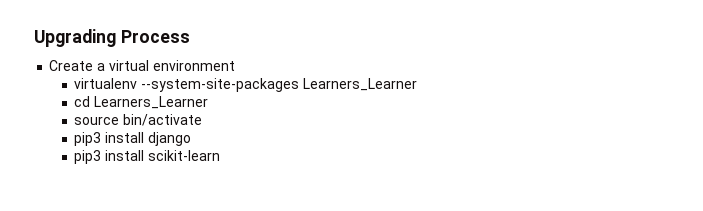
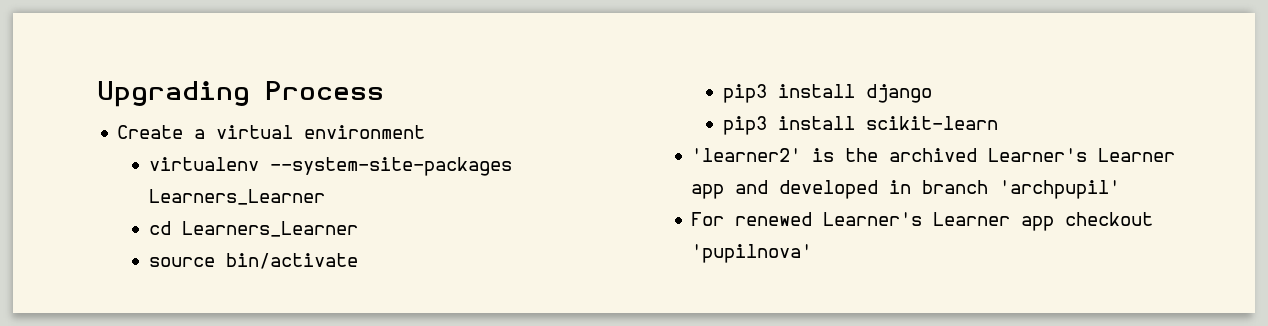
(220, 155) none -> [691,148,1176,162] [691,180,1121,199] [691,212,1154,231] [691,244,813,263] // 'learner2' is the archived Learner's Learner app and developed in branch 'archpupil' // For renewed Learner's Learner app checkout 'pupilnova'

